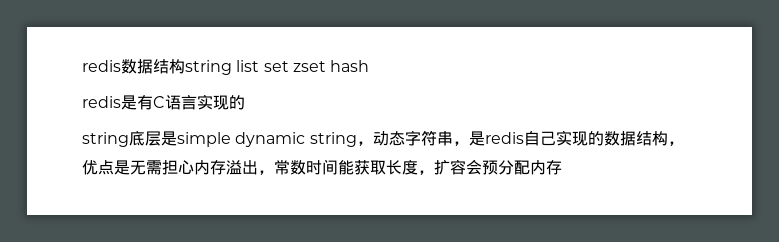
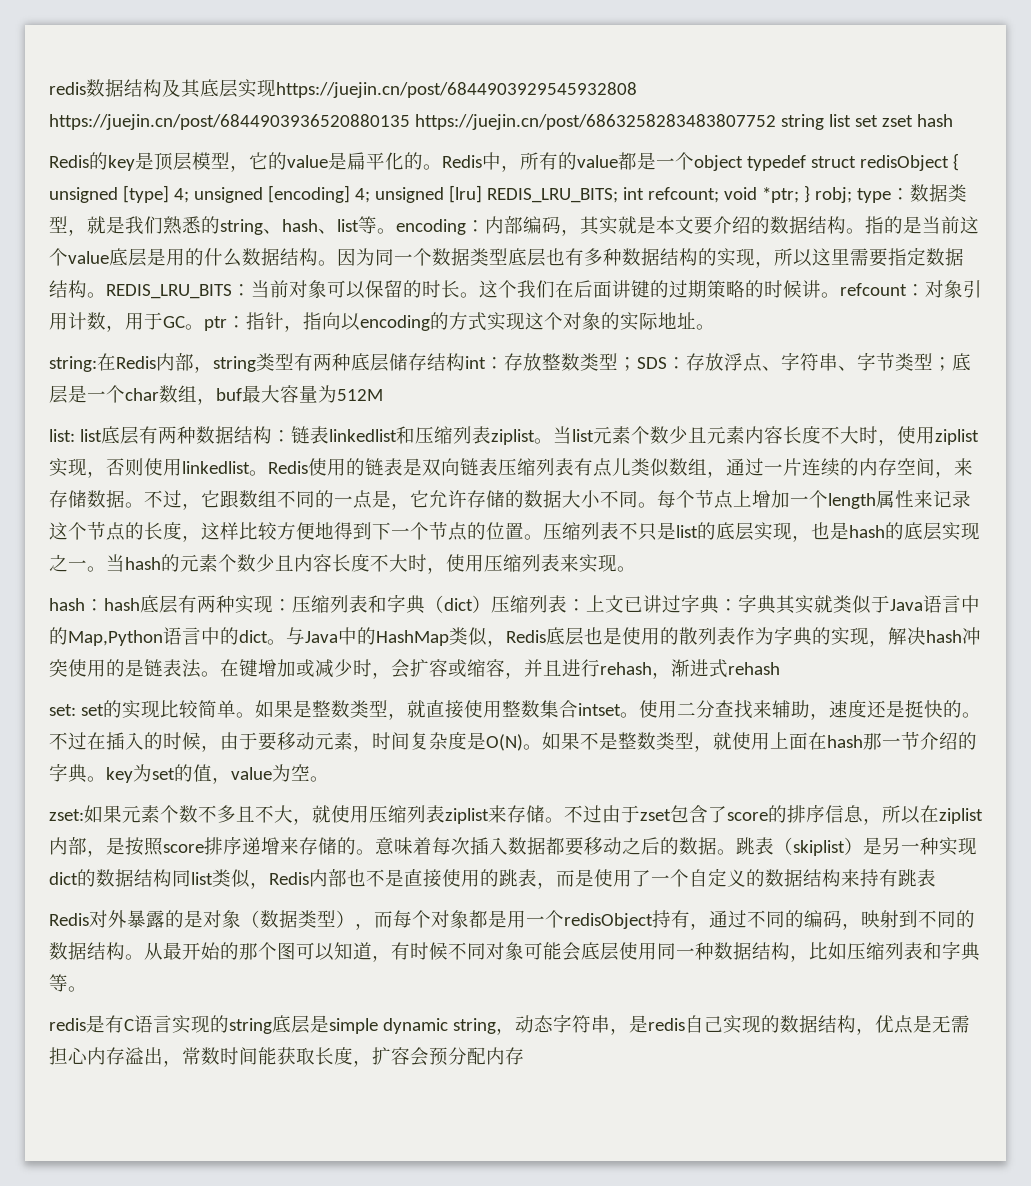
(185, 66) none -> [162,79,637,98] [49,114,776,130] 及其底层实现https://juejin.cn/post/6844903929545932808 https://juejin.cn/post/6844903936520880135 https://juejin.cn/post/6863258283483807752
(370, 66) none -> [49,152,959,172] [49,184,967,203] [49,216,979,236] [49,247,964,268] [49,280,982,299] [49,312,715,332] [49,352,971,373] [49,385,383,405] [49,426,979,446] [49,458,973,478] [49,489,971,510] [49,521,980,542] [49,554,636,574] [49,594,980,614] [49,626,981,647] [49,659,780,679] [49,700,981,720] [49,731,977,752] [49,763,329,784] [49,805,983,825] [49,837,977,857] [49,868,936,889] [49,910,975,930] [49,941,981,962] [49,974,87,992] // Redis的key是顶层模型，它的value是扁平化的。Redis中，所有的value都是一个object typedef struct redisObject { unsigned [type] 4; unsigned [encoding] 4; unsigned [lru] REDIS_LRU_BITS; int refcount; void *ptr; } robj; type：数据类型，就是我们熟悉的string、hash、list等。encoding：内部编码，其实就是本文要介绍的数据结构。指的是当前这个value底层是用的什么数据结构。因为同一个数据类型底层也有多种数据结构的实现，所以这里需要指定数据结构。REDIS_LRU_BITS：当前对象可以保留的时长。这个我们在后面讲键的过期策略的时候讲。refcount：对象引用计数，用于GC。ptr：指针，指向以encoding的方式实现这个对象的实际地址。 // string:在Redis内部，string类型有两种底层储存结构int：存放整数类型；SDS：存放浮点、字符串、字节类型；底层是一个char数组，buf最大容量为512M // list: list底层有两种数据结构：链表linkedlist和压缩列表ziplist。当list元素个数少且元素内容长度不大时，使用ziplist实现，否则使用linkedlist。Redis使用的链表是双向链表压缩列表有点儿类似数组，通过一片连续的内存空间，来存储数据。不过，它跟数组不同的一点是，它允许存储的数据大小不同。每个节点上增加一个length属性来记录这个节点的长度，这样比较方便地得到下一个节点的位置。压缩列表不只是list的底层实现，也是hash的底层实现之一。当hash的元素个数少且内容长度不大时，使用压缩列表来实现。 // hash：hash底层有两种实现：压缩列表和字典（dict）压缩列表：上文已讲过字典：字典其实就类似于Java语言中的Map,Python语言中的dict。与Java中的HashMap类似，Redis底层也是使用的散列表作为字典的实现，解决hash冲突使用的是链表法。在键增加或减少时，会扩容或缩容，并且进行rehash，渐进式rehash // set: set的实现比较简单。如果是整数类型，就直接使用整数集合intset。使用二分查找来辅助，速度还是挺快的。不过在插入的时候，由于要移动元素，时间复杂度是O(N)。如果不是整数类型，就使用上面在hash那一节介绍的字典。key为set的值，value为空。 // zset:如果元素个数不多且不大，就使用压缩列表ziplist来存储。不过由于zset包含了score的排序信息，所以在ziplist内部，是按照score排序递增来存储的。意味着每次插入数据都要移动之后的数据。跳表（skiplist）是另一种实现dict的数据结构同list类似，Redis内部也不是直接使用的跳表，而是使用了一个自定义的数据结构来持有跳表 // Redis对外暴露的是对象（数据类型），而每个对象都是用一个redisObject持有，通过不同的编码，映射到不同的数据结构。从最开始的那个图可以知道，有时候不同对象可能会底层使用同一种数据结构，比如压缩列表和字典等。
(245, 102) // -> (229, 1024) none

